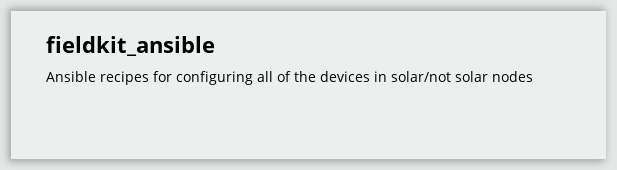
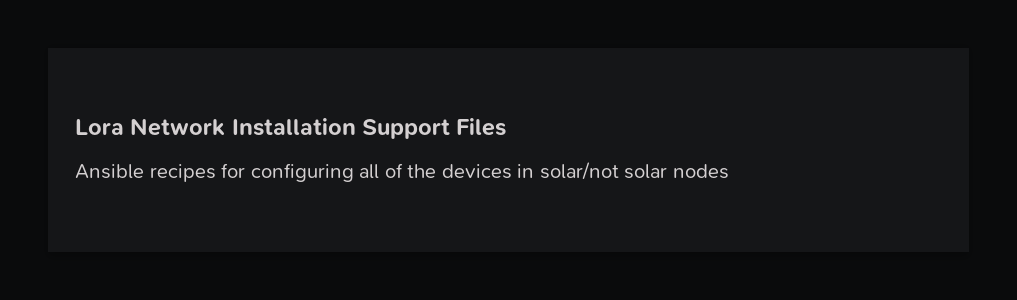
[46,36,215,56] fieldkit_ansible -> [75,118,507,139] Lora Network Installation Support Files

